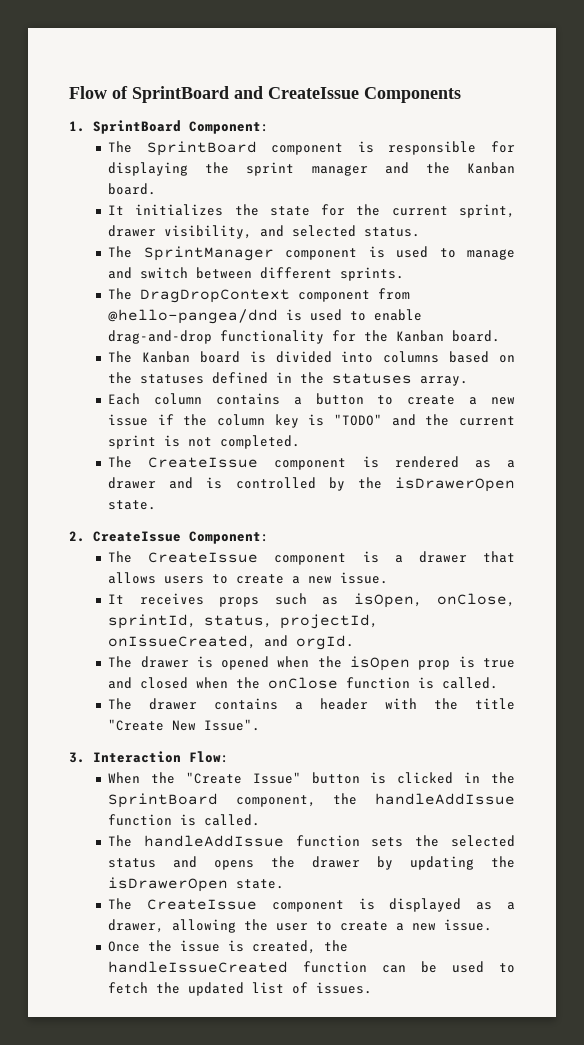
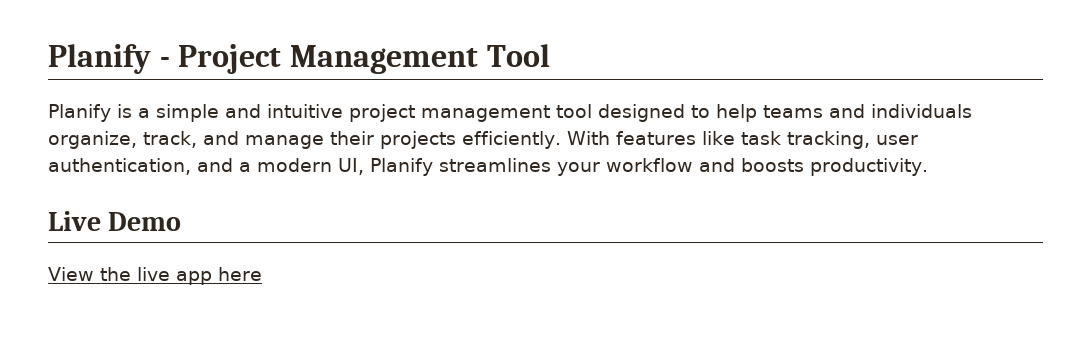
[69,86,461,103] [69,120,270,134] [108,141,515,156] [108,162,515,176] [108,183,157,195] [108,204,515,218] [108,225,421,239] [108,246,515,261] [108,267,405,281] [108,288,411,303] [108,309,423,324] [108,330,501,344] [108,351,515,363] [108,372,469,386] [108,393,515,405] [108,414,515,428] [108,435,301,449] [108,456,515,470] [108,477,515,492] [108,500,157,510] [69,531,270,544] [108,551,515,565] [108,572,389,584] [108,593,515,608] [108,614,379,629] [108,635,355,650] [108,656,516,671] [108,677,499,689] [108,698,515,710] [108,719,261,731] [69,751,230,763] [108,772,515,784] [108,793,515,808] [108,814,261,826] [108,835,516,847] [108,856,515,870] [108,877,285,892] [108,898,516,912] [108,919,493,933] [108,940,349,954] [108,961,516,973] [108,982,373,996] Flow of SprintBoard and CreateIssue Components // 1. SprintBoard Component: // The SprintBoard component is responsible for displaying the sprint manager and the Kanban board. // It initializes the state for the current sprint, drawer visibility, and selected status. // The SprintManager component is used to manage and switch between different sprints. // The DragDropContext component from @hello-pangea/dnd is used to enable drag-and-drop functionality for the Kanban board. // The Kanban board is divided into columns based on the statuses defined in the statuses array. // Each column contains a button to create a new issue if the column key is "TODO" and the current sprint is not completed. // The CreateIssue component is rendered as a drawer and is controlled by the isDrawerOpen state. // 2. CreateIssue Component: // The CreateIssue component is a drawer that allows users to create a new issue. // It receives props such as isOpen, onClose, sprintId, status, projectId, onIssueCreated, and orgId. // The drawer is opened when the isOpen prop is true and closed when the onClose function is called. // The drawer contains a header with the title "Create New Issue". // 3. Interaction Flow: // When the "Create Issue" button is clicked in the SprintBoard component, the handleAddIssue function is called. // The handleAddIssue function sets the selected status and opens the drawer by updating the isDrawerOpen state. // The CreateIssue component is displayed as a drawer, allowing the user to create a new issue. // Once the issue is created, the handleIssueCreated function can be used to fetch the updated list of issues. -> [48,44,550,74] [48,104,972,122] [48,131,918,149] [48,158,928,176] [48,211,182,231] [48,267,262,285] Planify - Project Management Tool // Planify is a simple and intuitive project management tool designed to help teams and individuals organize, track, and manage their projects efficiently. With features like task tracking, user authentication, and a modern UI, Planify streamlines your workflow and boosts productivity. // Live Demo // View the live app here

